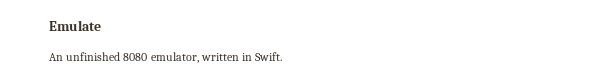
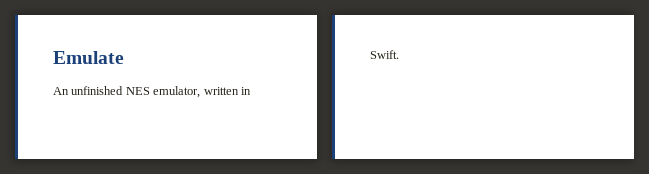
[123,53,148,61] 8080 -> [125,87,150,95] NES

